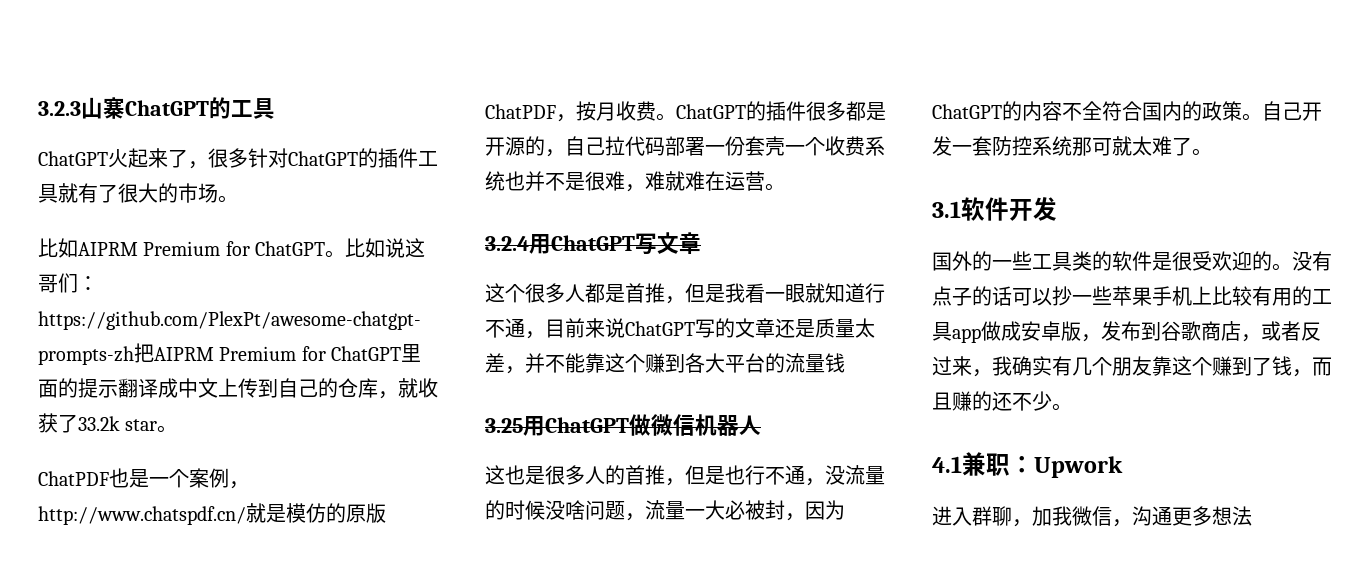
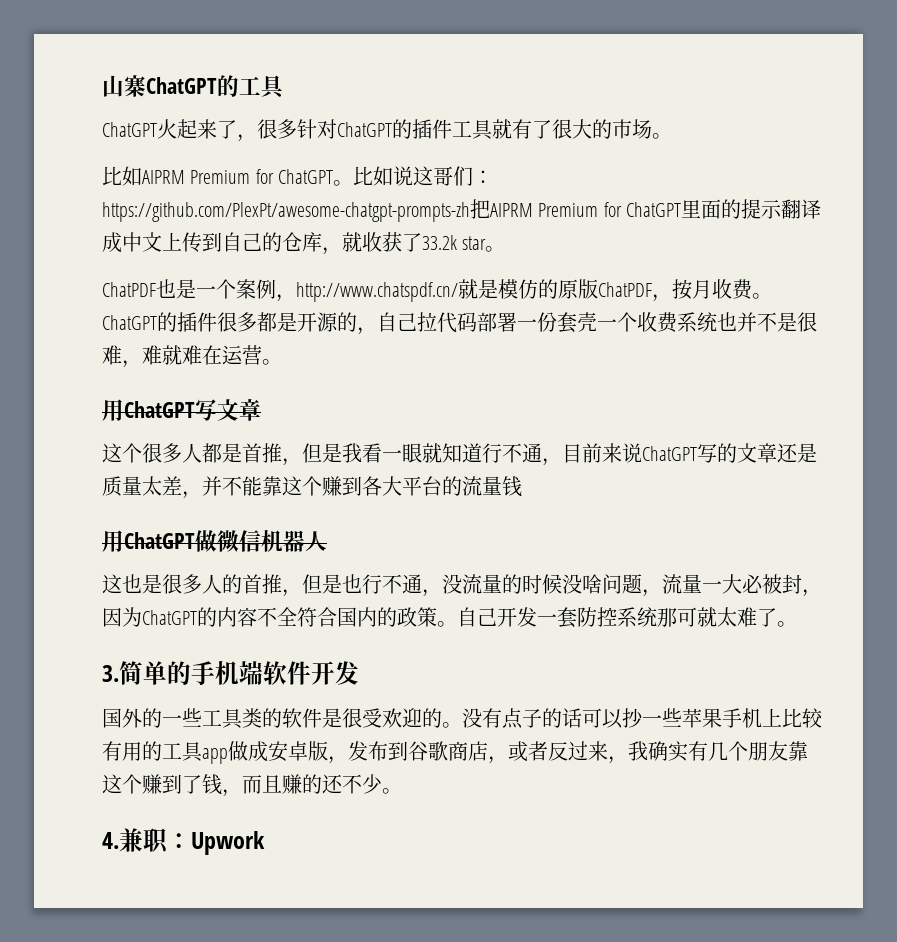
[38,101,81,116] 3.2.3 -> (102, 86) none
[485,236,529,251] 3.2.4 -> (282, 362) none
[485,418,523,433] 3.25 -> (522, 486) none
[932,201,961,218] 3.1 -> [102,661,263,685] 3.简单的手机端
[932,456,962,473] 4.1 -> [102,832,119,849] 4.
[932,506,1252,527] // 进入群聊，加我微信，沟通更多想法 -> (265, 843) none

